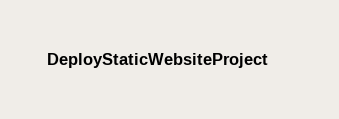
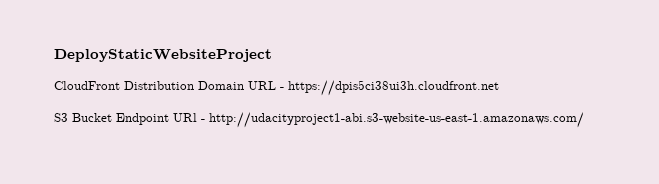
(268, 60) none -> [54,80,499,96] [54,112,584,128] // CloudFront Distribution Domain URL - https://dpis5ci38ui3h.cloudfront.net // S3 Bucket Endpoint URl - http://udacityproject1-abi.s3-website-us-east-1.amazonaws.com/

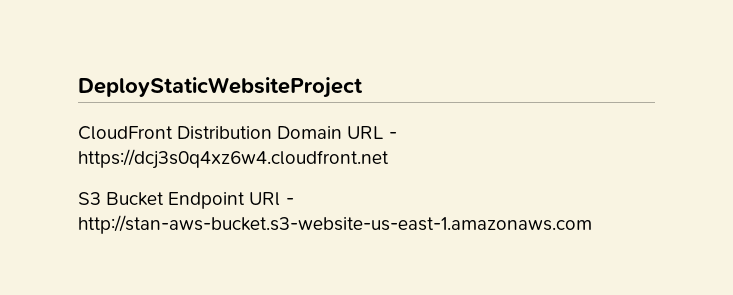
[288,80,499,96] https://dpis5ci38ui3h.cloudfront.net -> [78,149,389,169] https://dcj3s0q4xz6w4.cloudfront.net
[209,112,584,128] http://udacityproject1-abi.s3-website-us-east-1.amazonaws.com/ -> [78,215,592,234] http://stan-aws-bucket.s3-website-us-east-1.amazonaws.com

